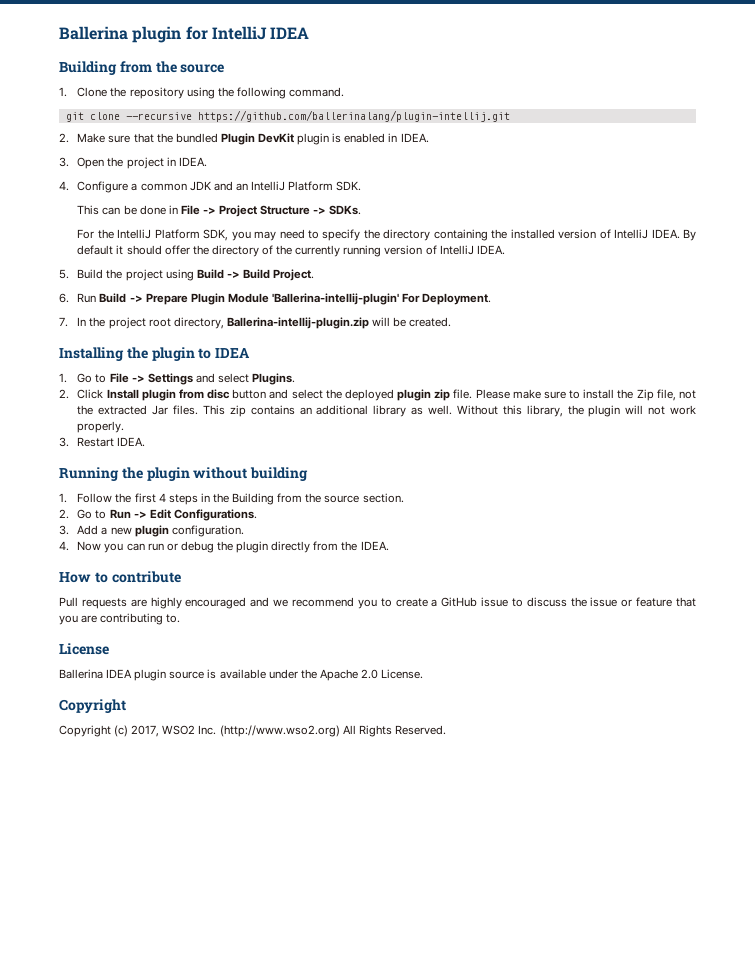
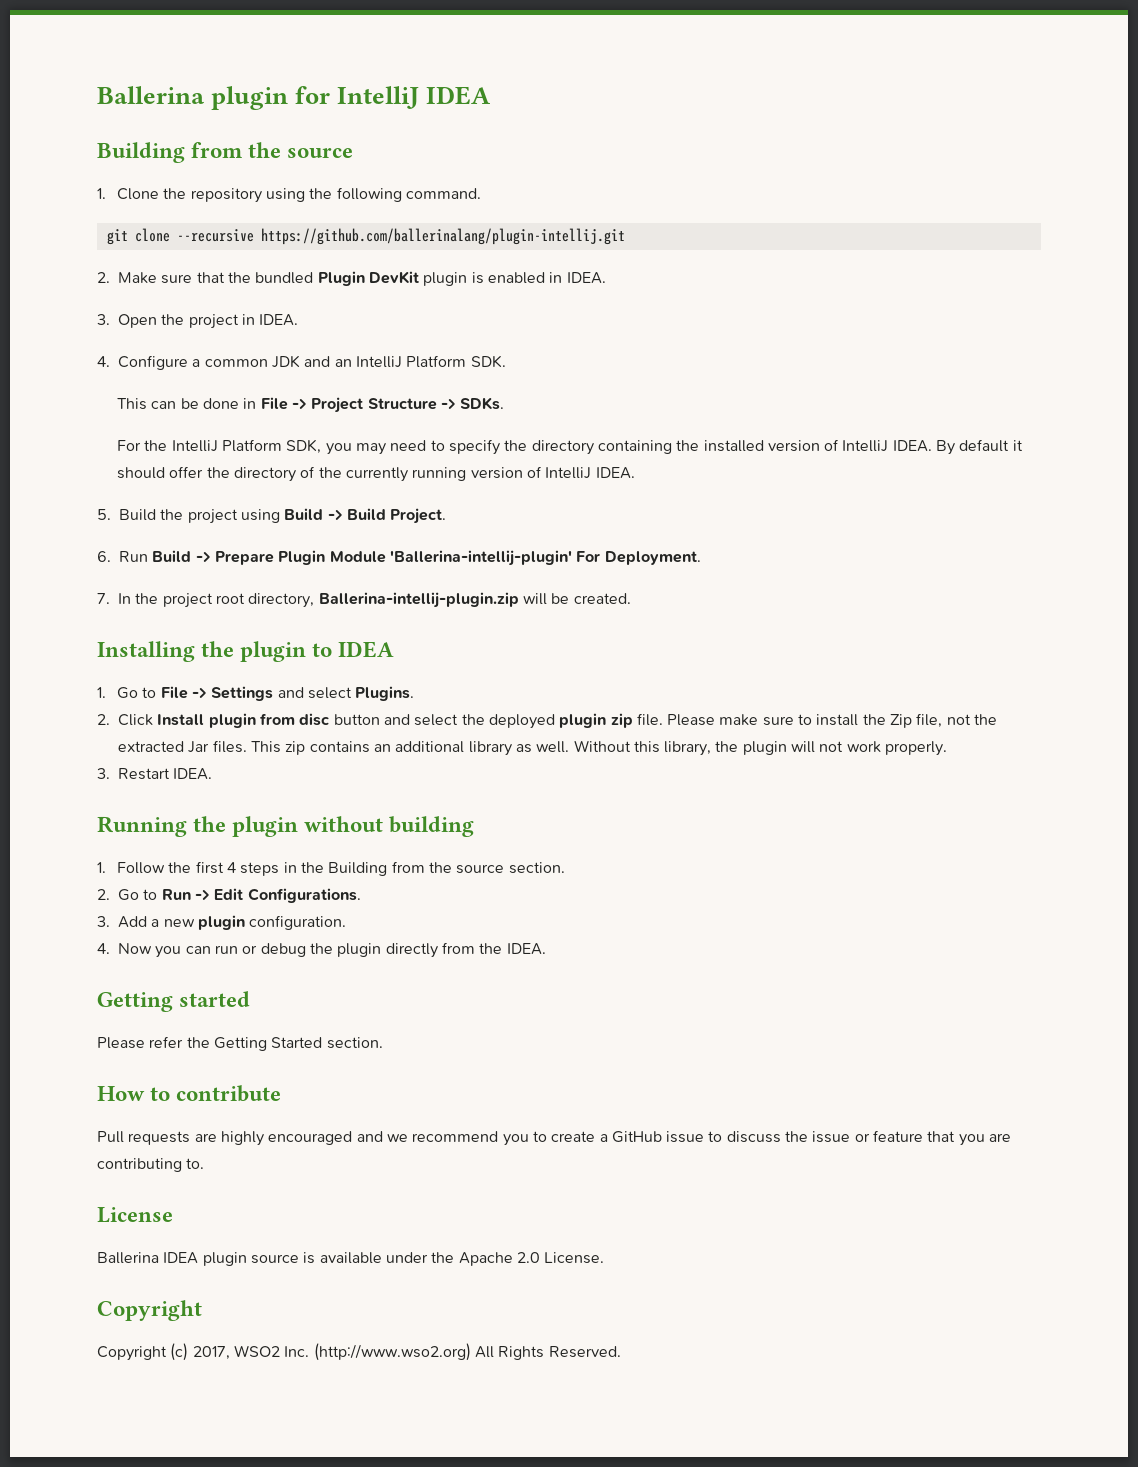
(389, 546) none -> [97,991,251,1012] [97,1036,383,1051] // Getting started // Please refer the Getting Started section.

